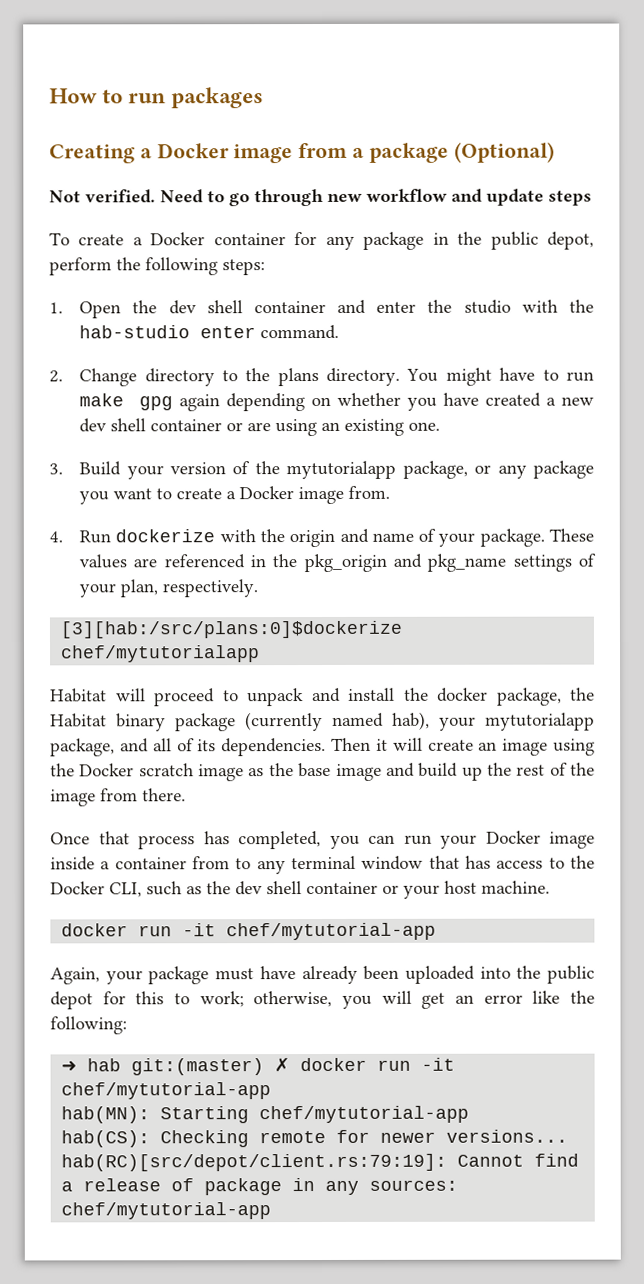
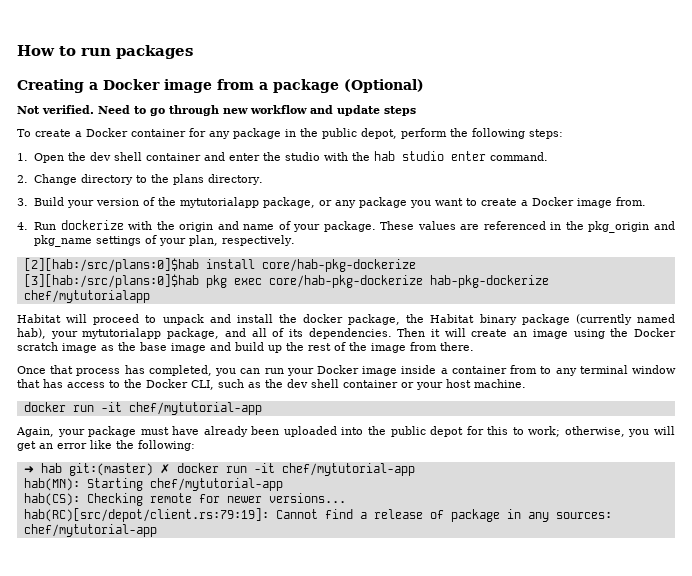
[79,325,191,339] hab-studio -> [374,151,445,161] hab studio
[406,367,594,386] [79,392,595,412] [79,418,441,437] You might have to run make gpg again depending on whether you have created a new dev shell container or are using an existing one. -> (264, 179) none
[60,620,403,639] [3][hab:/src/plans:0]$dockerize -> [23,258,416,272] [23,274,549,288] [2][hab:/src/plans:0]$hab install core/hab-pkg-dockerize // [3][hab:/src/plans:0]$hab pkg exec core/hab-pkg-dockerize hab-pkg-dockerize

